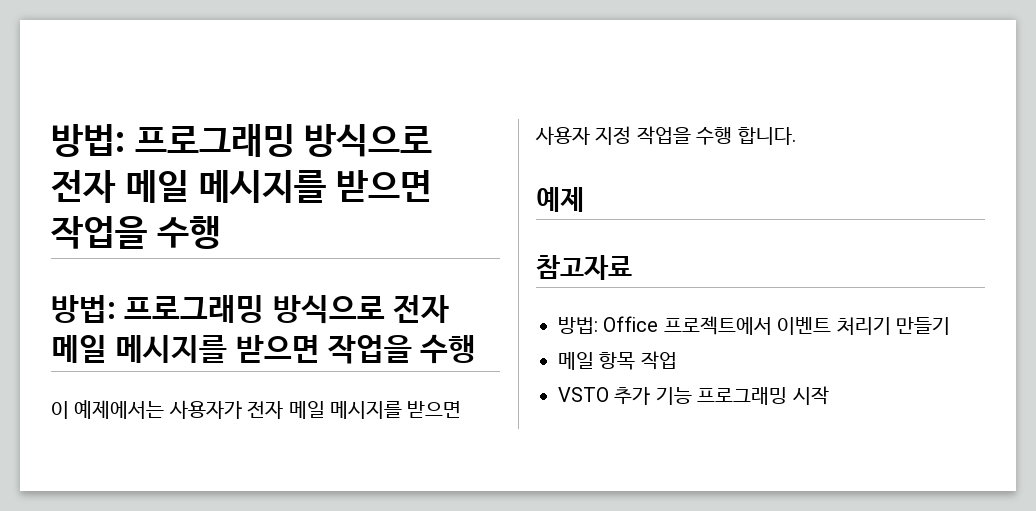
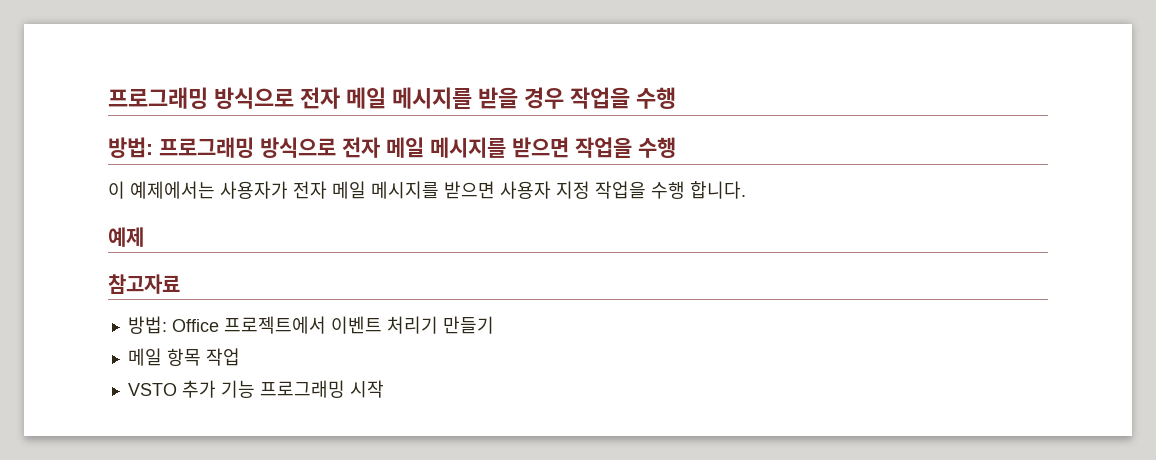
[51,124,433,157] [51,170,433,203] 방법: 프로그래밍 방식으로 전자 메일 메시지를 받으면 -> [108,87,564,109] 프로그래밍 방식으로 전자 메일 메시지를 받을 경우

